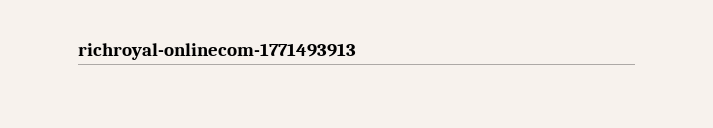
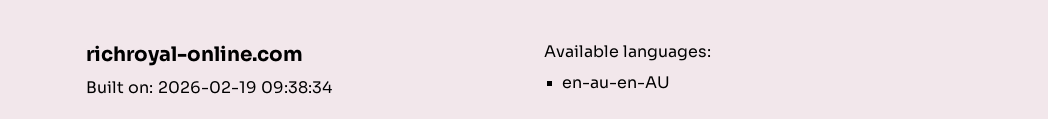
[78,43,356,60] richroyal-onlinecom-1771493913 -> [86,45,303,66] [86,81,332,94] [544,45,712,61] [561,76,670,89] richroyal-online.com // Built on: 2026-02-19 09:38:34 // Available languages: // en-au-en-AU

